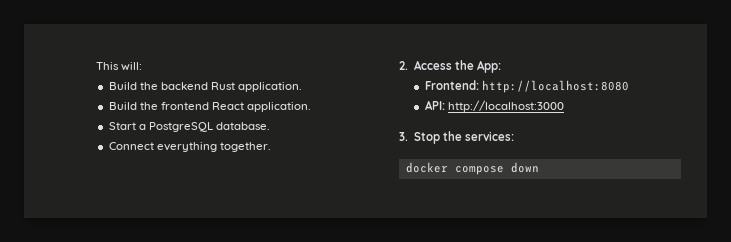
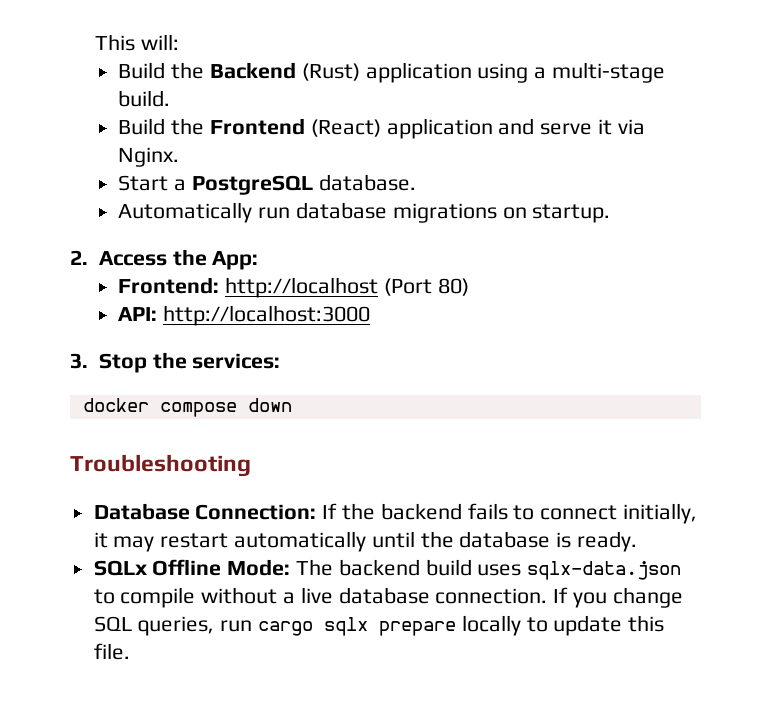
[160,82,303,92] [108,102,312,112] [108,122,270,132] [108,142,271,152] backend Rust application. // Build the frontend React application. // Start a PostgreSQL database. // Connect everything together. -> [209,62,665,83] [118,90,171,107] [118,118,645,139] [118,147,180,167] [118,174,416,195] [118,202,611,223] Backend (Rust) application using a multi-stage build. // Build the Frontend (React) application and serve it via Nginx. // Start a PostgreSQL database. // Automatically run database migrations on startup.
[481,80,629,93] http://localhost:8080 -> [225,277,469,298] http://localhost (Port 80)
(539, 167) none -> [70,454,251,477] [93,503,698,524] [93,531,638,552] [93,559,682,580] [93,587,683,608] [93,615,665,636] [93,643,130,660] // Troubleshooting // Database Connection: If the backend fails to connect initially, it may restart automatically until the database is ready. // SQLx Offline Mode: The backend build uses sqlx-data.json to compile without a live database connection. If you change SQL queries, run cargo sqlx prepare locally to update this file.

